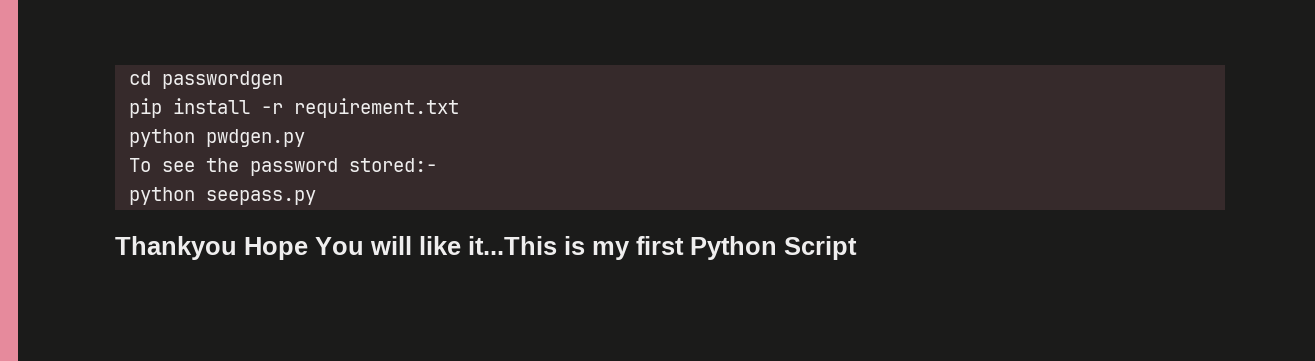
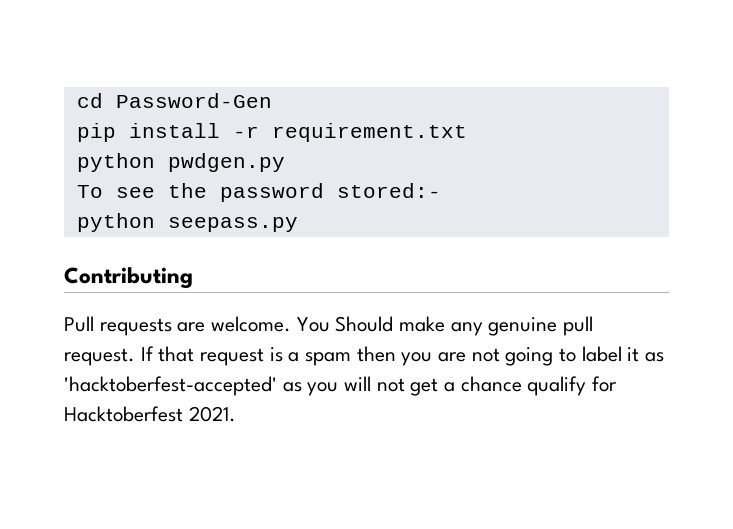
[161,71,283,89] passwordgen -> [115,93,272,108] Password-Gen
[115,236,857,260] Thankyou Hope You will like it...This is my first Python Script -> [64,267,193,289] [64,316,594,336] [64,346,665,366] [64,376,618,396] [64,406,236,422] Contributing // Pull requests are welcome. You Should make any genuine pull request. If that request is a spam then you are not going to label it as 'hacktoberfest-accepted' as you will not get a chance qualify for Hacktoberfest 2021.

